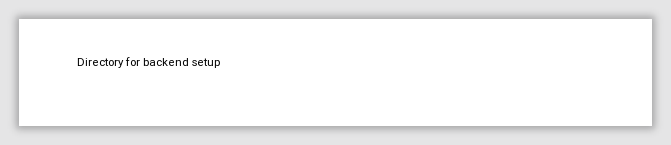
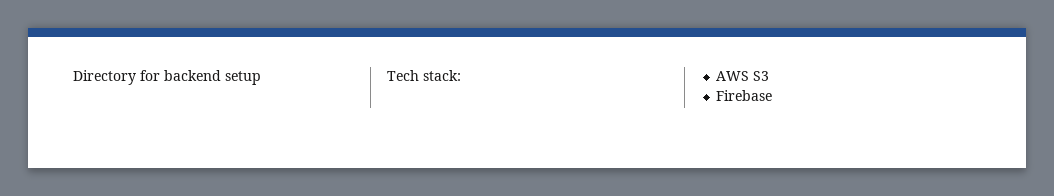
(221, 63) none -> [387,70,461,81] [716,71,770,81] [716,90,773,101] // Tech stack: // AWS S3 // Firebase

